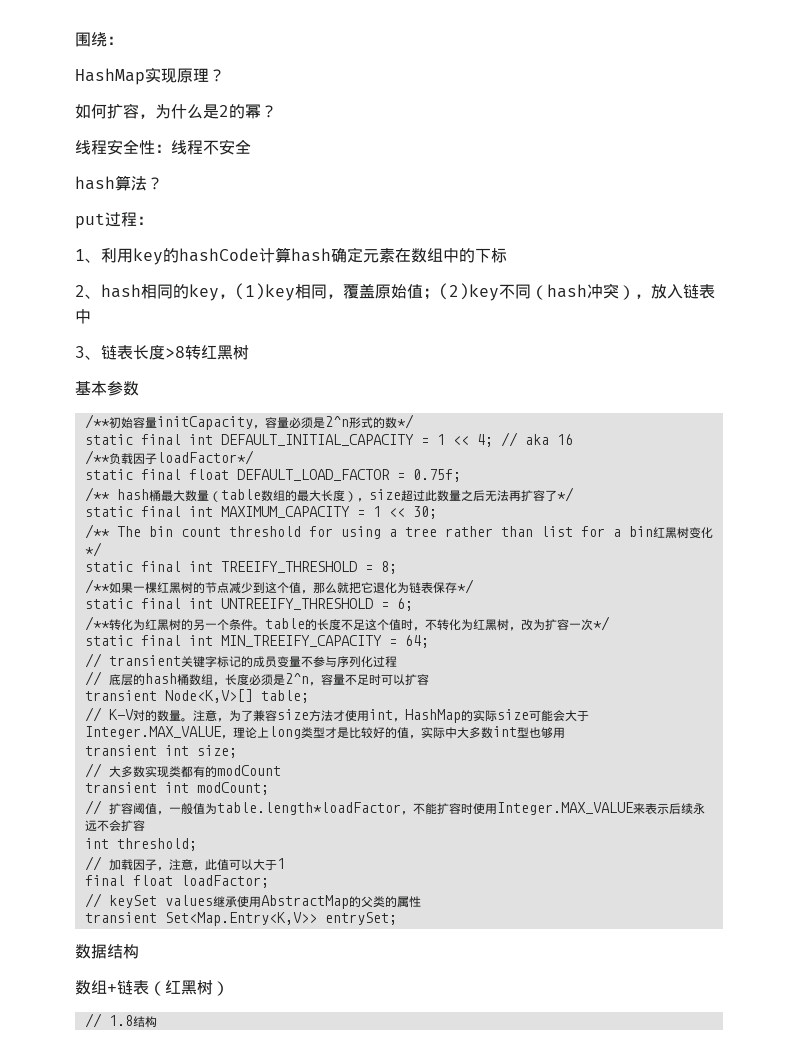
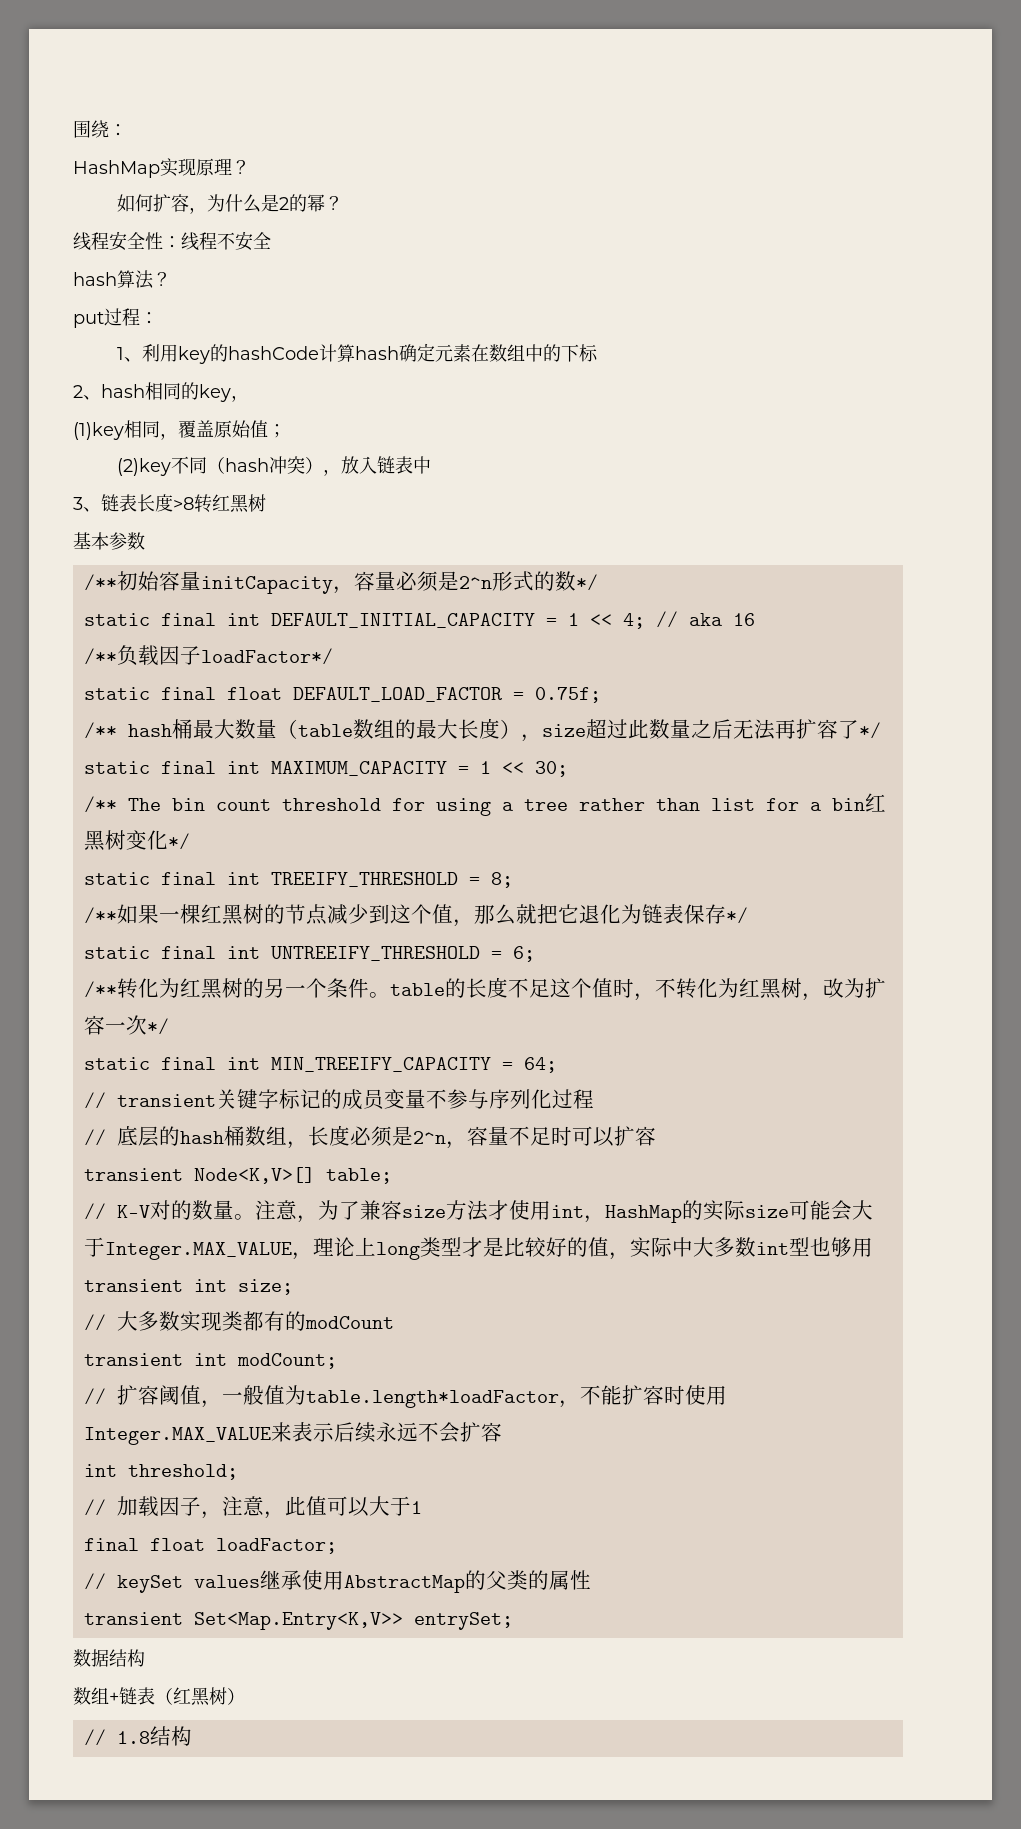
(235, 296) none -> (249, 398) //
(439, 294) none -> (286, 431) //

